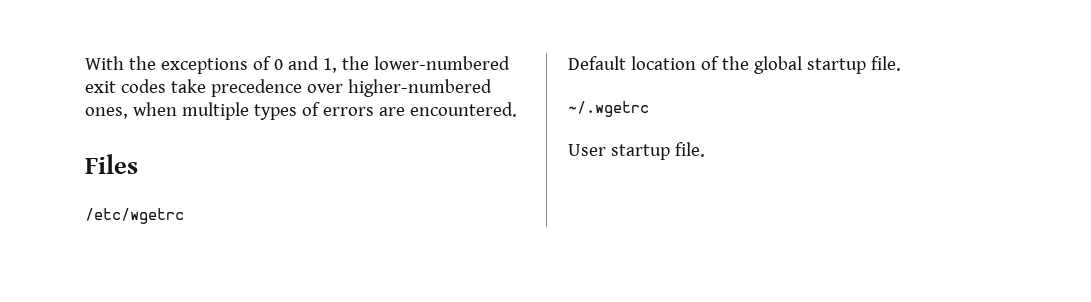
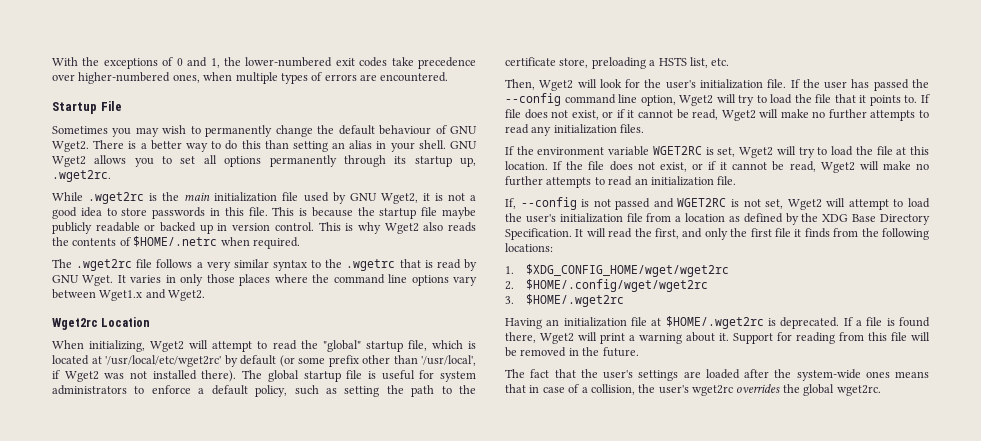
[85,154,138,174] [85,208,184,224] [568,56,901,74] [568,101,649,117] [568,142,705,160] Files // /etc/wgetrc // Default location of the global startup file. // ~/.wgetrc // User startup file. -> [52,101,122,114] [52,125,477,137] [52,140,477,152] [52,155,477,167] [52,170,111,182] [52,192,476,204] [52,207,476,219] [52,222,476,234] [52,236,300,249] [52,259,478,271] [52,274,477,286] [52,289,206,301] [52,317,151,330] [52,340,476,352] [52,355,476,367] [52,370,476,382] [52,385,477,397] [505,57,730,69] [505,79,929,91] [505,93,931,106] [505,109,929,121] [505,124,645,136] [505,146,929,158] [505,161,929,173] [505,176,737,188] [505,197,930,210] [505,213,930,225] [505,228,929,240] [505,243,553,252] [505,264,729,277] [505,279,708,292] [505,294,624,307] [505,316,930,329] [505,332,930,344] [505,347,639,357] [505,369,929,381] [505,384,881,396] Startup File // Sometimes you may wish to permanently change the default behaviour of GNU Wget2. There is a better way to do this than setting an alias in your shell. GNU Wget2 allows you to set all options permanently through its startup up, .wget2rc. // While .wget2rc is the main initialization file used by GNU Wget2, it is not a good idea to store passwords in this file. This is because the startup file maybe publicly readable or backed up in version control. This is why Wget2 also reads the contents of $HOME/.netrc when required. // The .wget2rc file follows a very similar syntax to the .wgetrc that is read by GNU Wget. It varies in only those places where the command line options vary between Wget1.x and Wget2. // Wget2rc Location // When initializing, Wget2 will attempt to read the "global" startup file, which is located at '/usr/local/etc/wget2rc' by default (or some prefix other than '/usr/local', if Wget2 was not installed there). The global startup file is useful for system administrators to enforce a default policy, such as setting the path to the certificate store, preloading a HSTS list, etc. // Then, Wget2 will look for the user's initialization file. If the user has passed the --config command line option, Wget2 will try to load the file that it points to. If file does not exist, or if it cannot be read, Wget2 will make no further attempts to read any initialization files. // If the environment variable WGET2RC is set, Wget2 will try to load the file at this location. If the file does not exist, or if it cannot be read, Wget2 will make no further attempts to read an initialization file. // If, --config is not passed and WGET2RC is not set, Wget2 will attempt to load the user's initialization file from a location as defined by the XDG Base Directory Specification. It will read the first, and only the first file it finds from the following locations: // 1. $XDG_CONFIG_HOME/wget/wget2rc // 2. $HOME/.config/wget/wget2rc // 3. $HOME/.wget2rc // Having an initialization file at $HOME/.wget2rc is deprecated. If a file is found there, Wget2 will print a warning about it. Support for reading from this file will be removed in the future. // The fact that the user's settings are loaded after the system-wide ones means that in case of a collision, the user's wget2rc overrides the global wget2rc.

